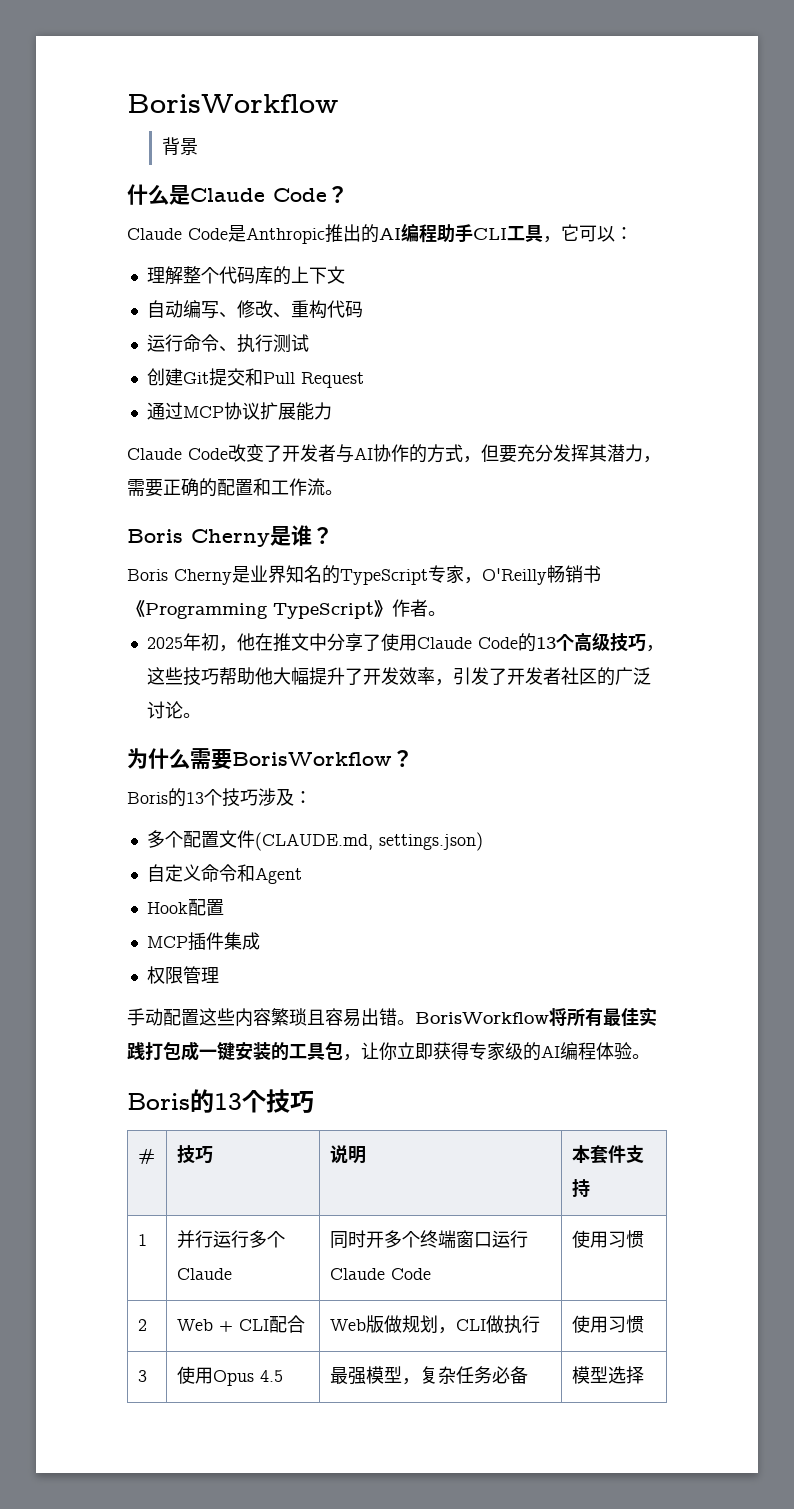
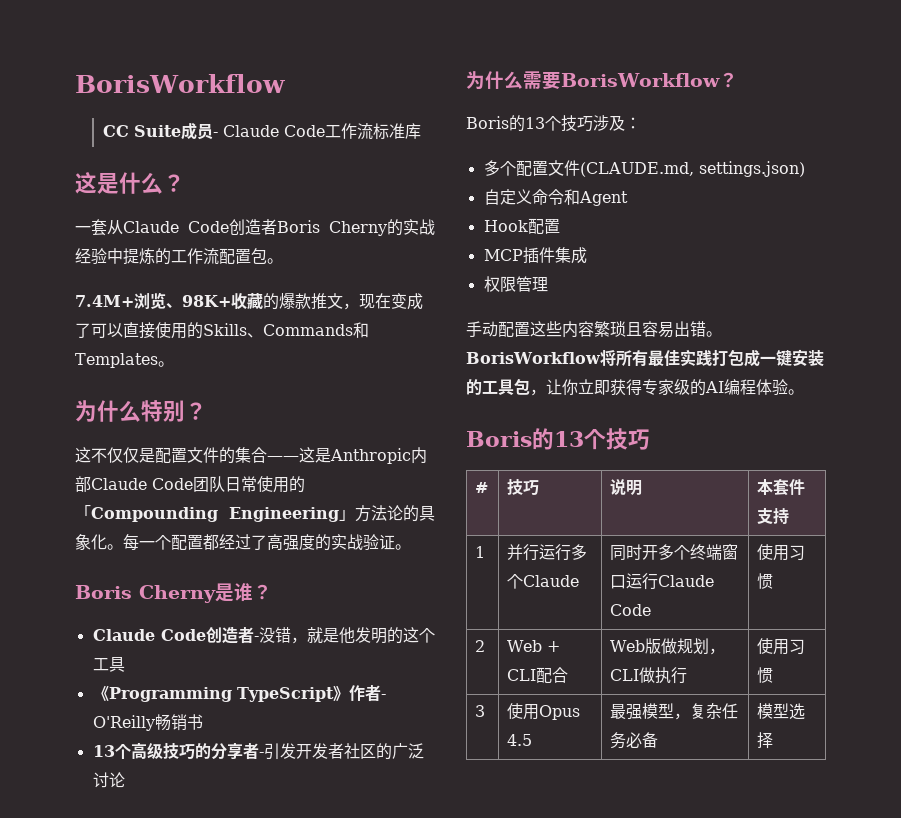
[162,137,199,155] [127,184,348,205] [127,223,633,244] [146,266,345,285] [146,300,363,319] [146,334,309,353] [146,368,364,388] [146,402,332,421] [127,444,661,463] [127,478,343,497] [127,525,333,547] [127,565,601,585] [127,599,446,619] [146,632,664,652] [146,667,507,686] 背景 // 什么是Claude Code？ // Claude Code是Anthropic推出的AI编程助手CLI工具，它可以： // 理解整个代码库的上下文 // 自动编写、修改、重构代码 // 运行命令、执行测试 // 创建Git提交和Pull Request // 通过MCP协议扩展能力 // Claude Code改变了开发者与AI协作的方式，但要充分发挥其潜力，需要正确的配置和工作流。 // Boris Cherny是谁？ // Boris Cherny是业界知名的TypeScript专家，O'Reilly畅销书《Programming TypeScript》作者。 // 2025年初，他在推文中分享了使用Claude Code的13个高级技巧，这些技巧帮助他大幅提升了开发效率，引发了 -> [103,122,422,140] [75,172,185,194] [75,219,435,236] [75,248,283,265] [75,292,423,310] [75,322,369,339] [75,353,174,368] [75,400,207,422] [75,447,427,464] [75,476,305,493] [75,505,435,522] [75,534,411,551] [75,583,272,603] [92,627,435,644] [92,657,125,672] [92,685,386,702] [92,714,203,731] [92,742,296,760] CC Suite成员- Claude Code工作流标准库 // 这是什么？ // 一套从Claude Code创造者Boris Cherny的实战经验中提炼的工作流配置包。 // 7.4M+浏览、98K+收藏的爆款推文，现在变成了可以直接使用的Skills、Commands和Templates。 // 为什么特别？ // 这不仅仅是配置文件的集合——这是Anthropic内部Claude Code团队日常使用的「Compounding Engineering」方法论的具象化。每一个配置都经过了高强度的实战验证。 // Boris Cherny是谁？ // Claude Code创造者-没错，就是他发明的这个工具 // 《Programming TypeScript》作者- O'Reilly畅销书 // 13个高级技巧的分享者-引发
[182,713,201,718] 。 -> (125, 780) none

